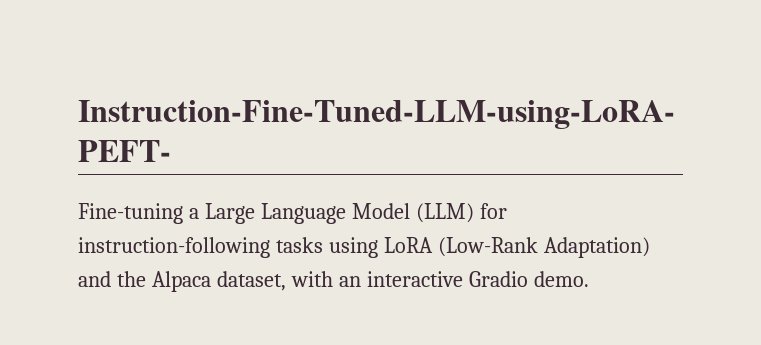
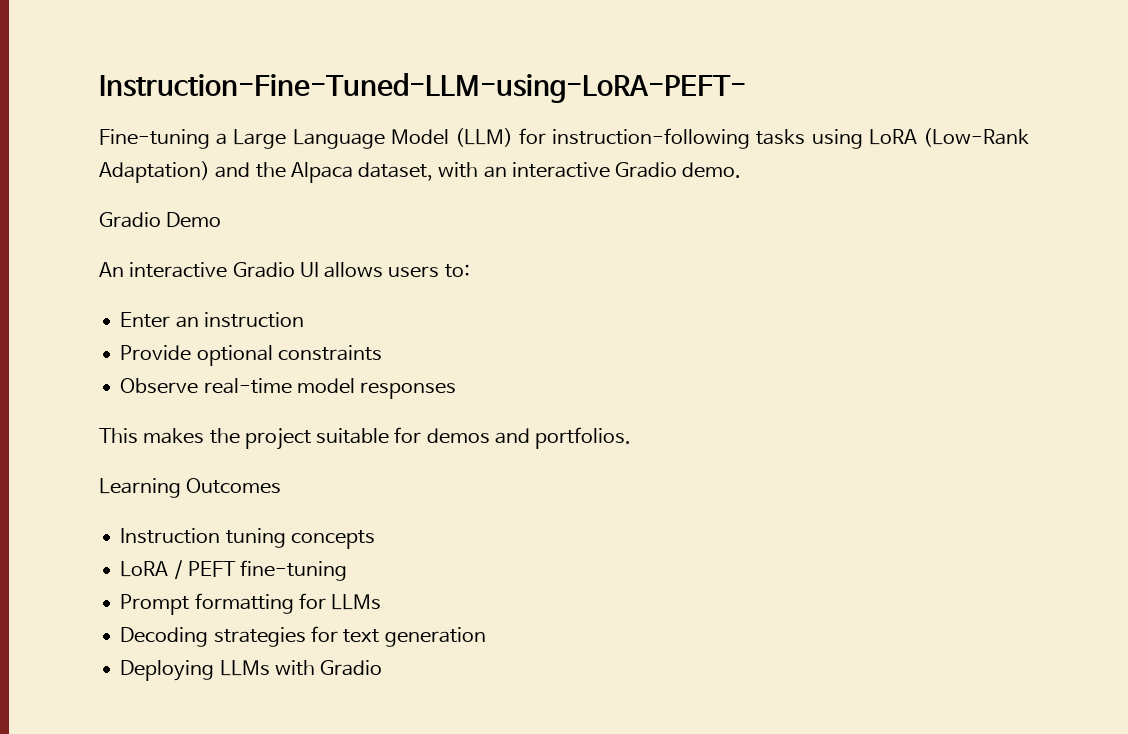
(589, 279) none -> [99,212,222,228] [99,262,470,278] [120,312,304,328] [120,345,382,366] [120,378,457,399] [99,427,632,450] [99,478,282,498] [120,528,375,549] [120,560,348,581] [120,593,382,615] [120,626,486,647] [120,660,383,681] // Gradio Demo // An interactive Gradio UI allows users to: // Enter an instruction // Provide optional constraints // Observe real-time model responses // This makes the project suitable for demos and portfolios. // Learning Outcomes // Instruction tuning concepts // LoRA / PEFT fine-tuning // Prompt formatting for LLMs // Decoding strategies for text generation // Deploying LLMs with Gradio

